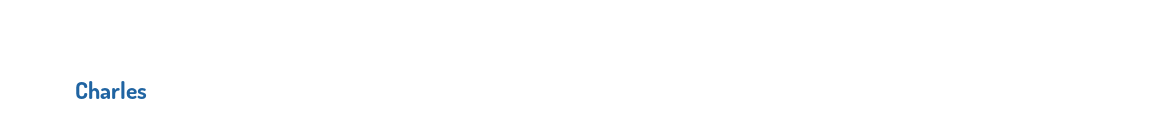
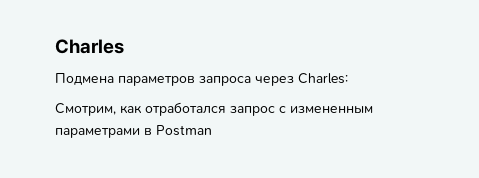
(147, 90) none -> [55,73,348,86] [55,102,373,116] [55,125,212,138] // Подмена параметров запроса через Charles: // Смотрим, как отработался запрос с измененным параметрами в Postman

